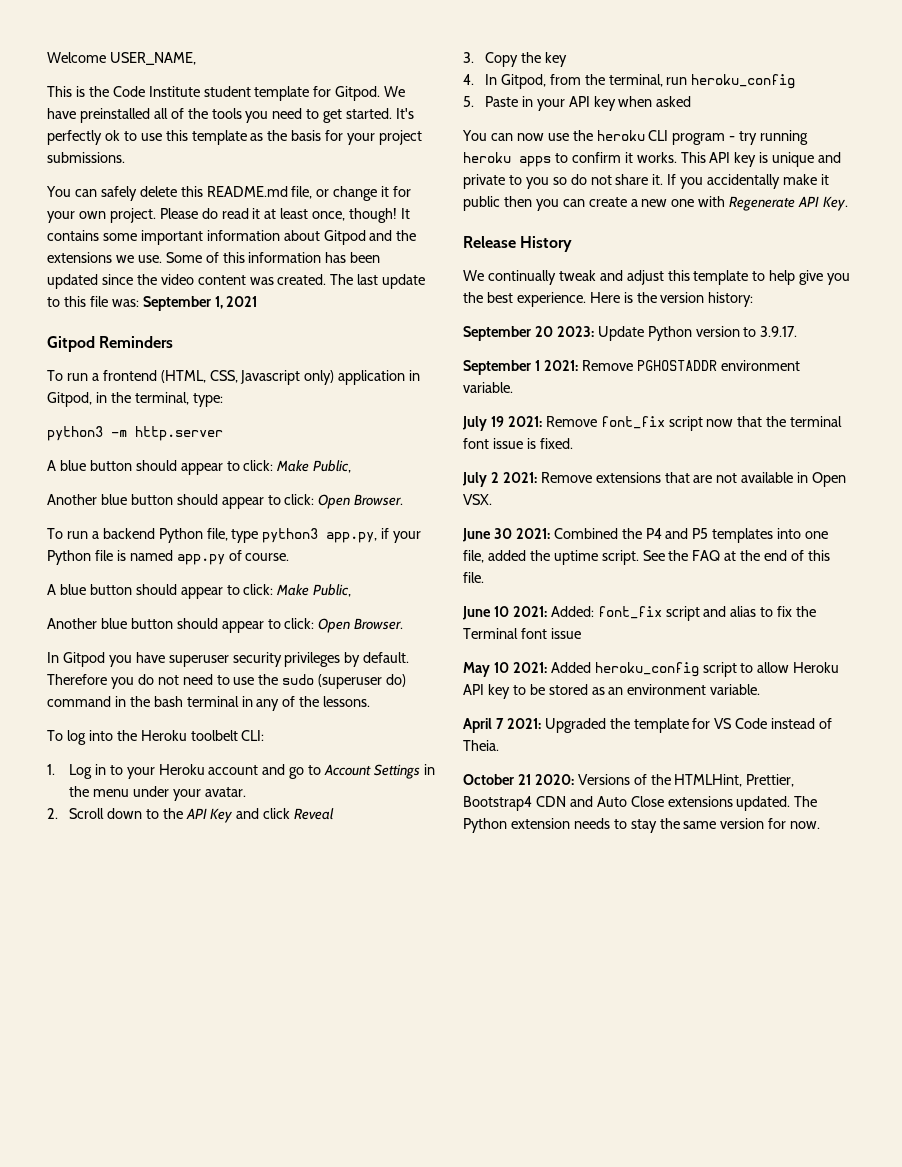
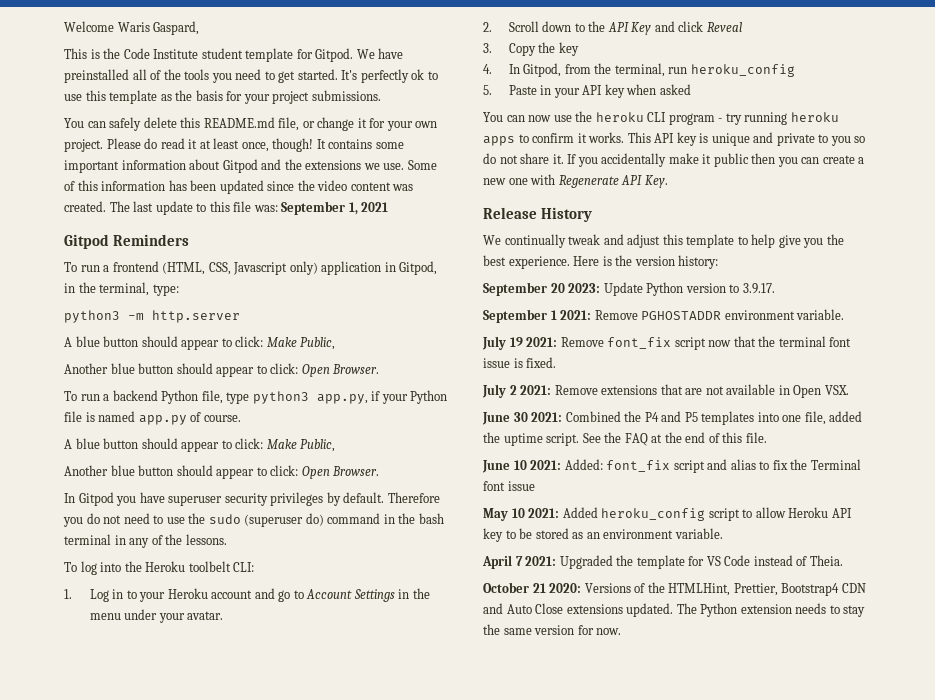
[109,52,196,65] USER_NAME, -> [117,21,200,35] Waris Gaspard,

